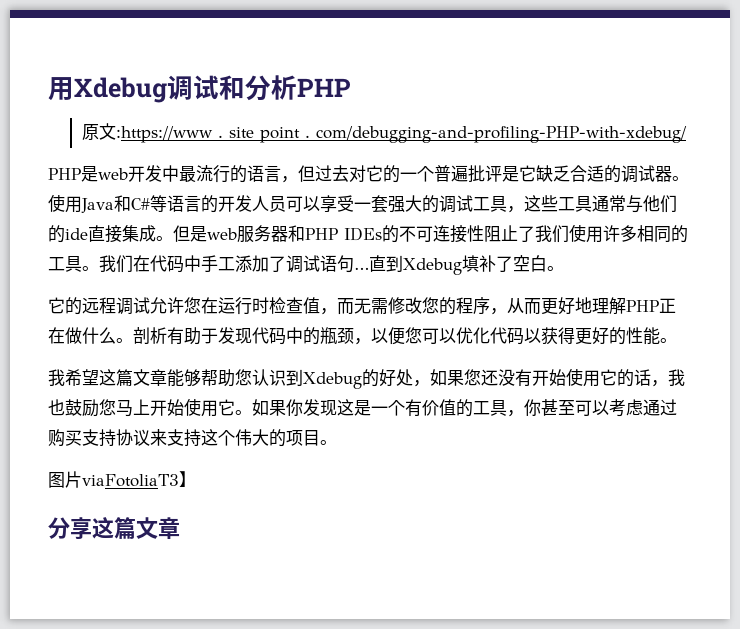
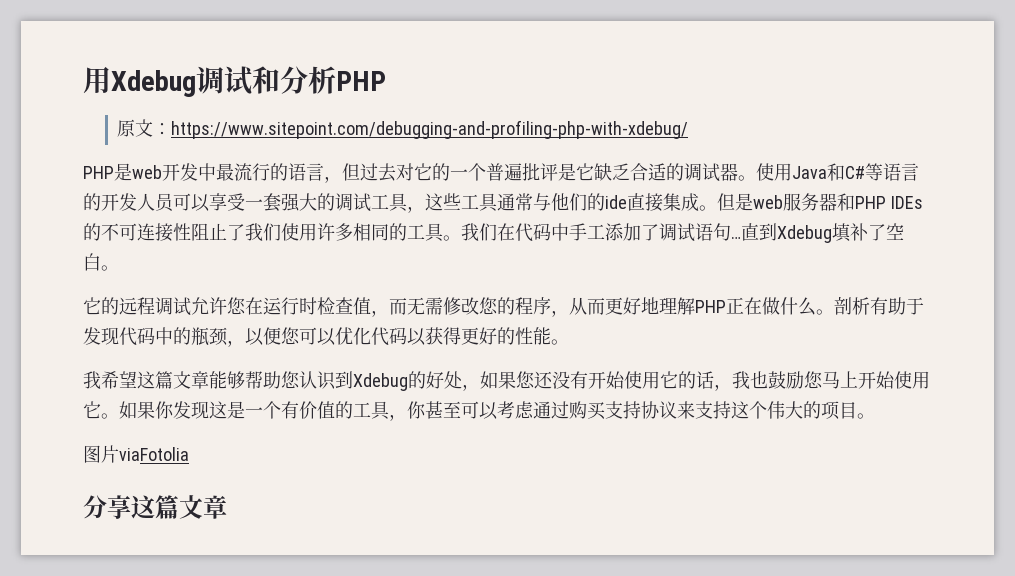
[115,126,687,143] :https://www . site point . com/debugging-and-profiling-PHP-with-xdebug/ -> [153,120,689,139] ：https://www.sitepoint.com/debugging-and-profiling-php-with-xdebug/
[82,471,196,487] viaFotoliaT3】 -> [119,447,189,461] viaFotolia

